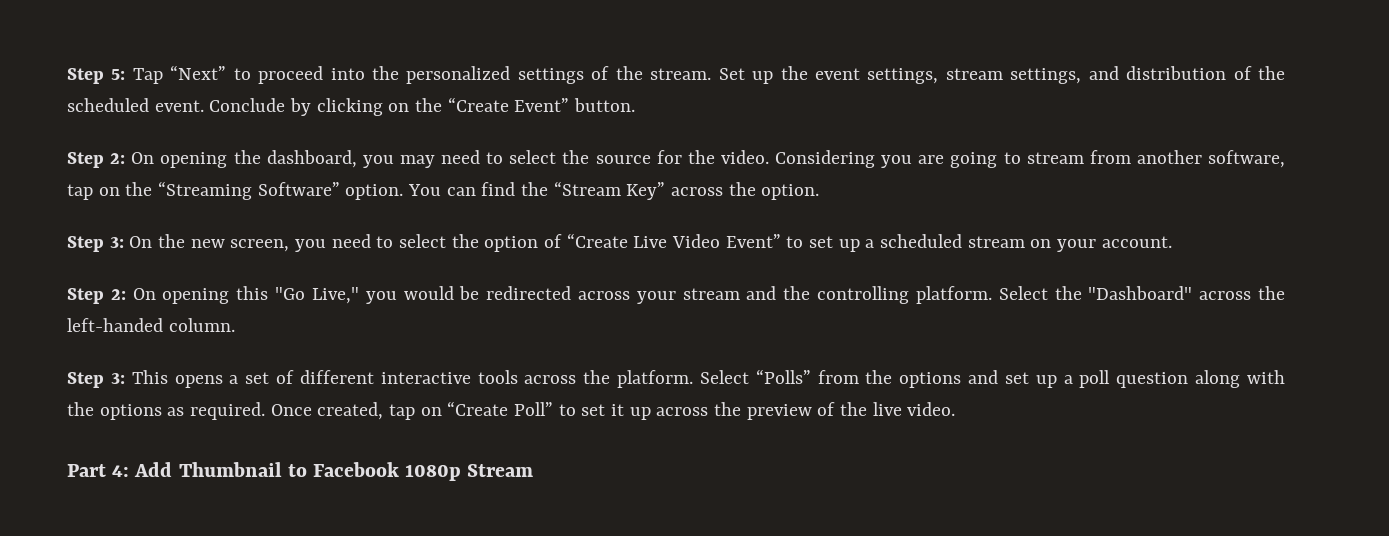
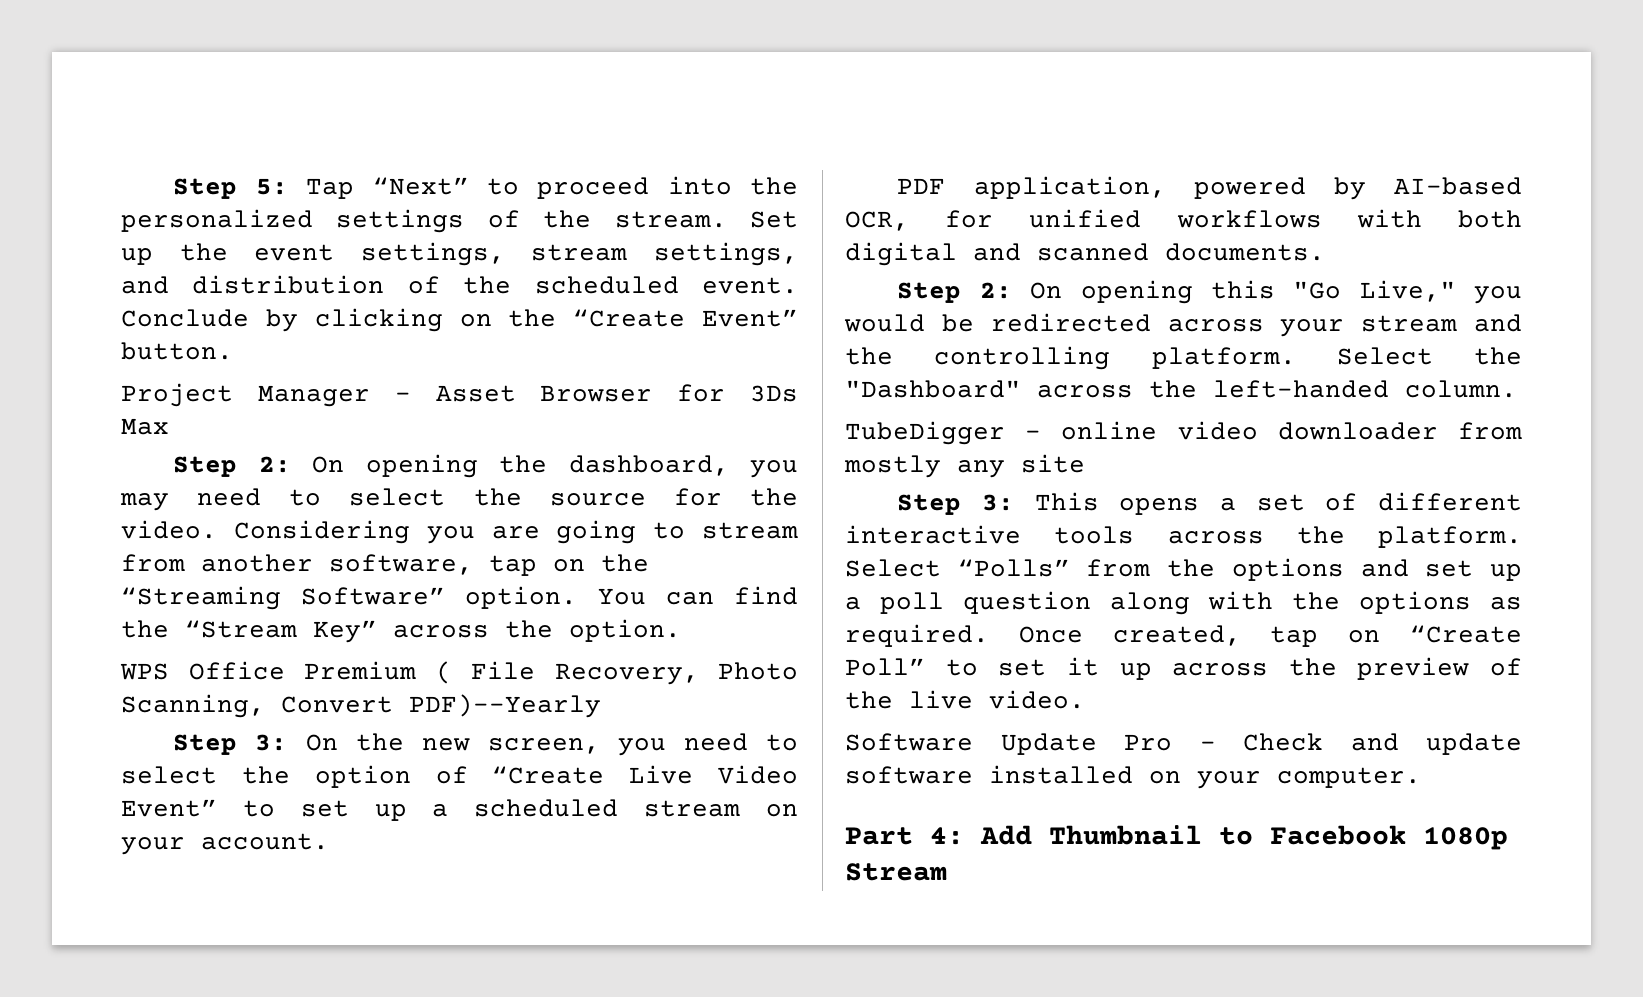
(636, 105) none -> [121,383,798,407] [121,418,169,435] // Project Manager - Asset Browser for 3Ds Max
(820, 192) none -> [120,661,798,685] [121,694,601,718] // WPS Office Premium ( File Recovery, Photo Scanning, Convert PDF)--Yearly
(1172, 242) none -> [897,176,1522,200] [845,209,1522,231] [845,242,1325,266] // PDF application, powered by AI-based OCR, for unified workflows with both digital and scanned documents.
(235, 325) none -> [845,421,1522,445] [844,454,1085,478] // TubeDigger - online video downloader from mostly any site
(956, 409) none -> [845,733,1522,755] [845,765,1421,789] // Software Update Pro - Check and update software installed on your computer.

